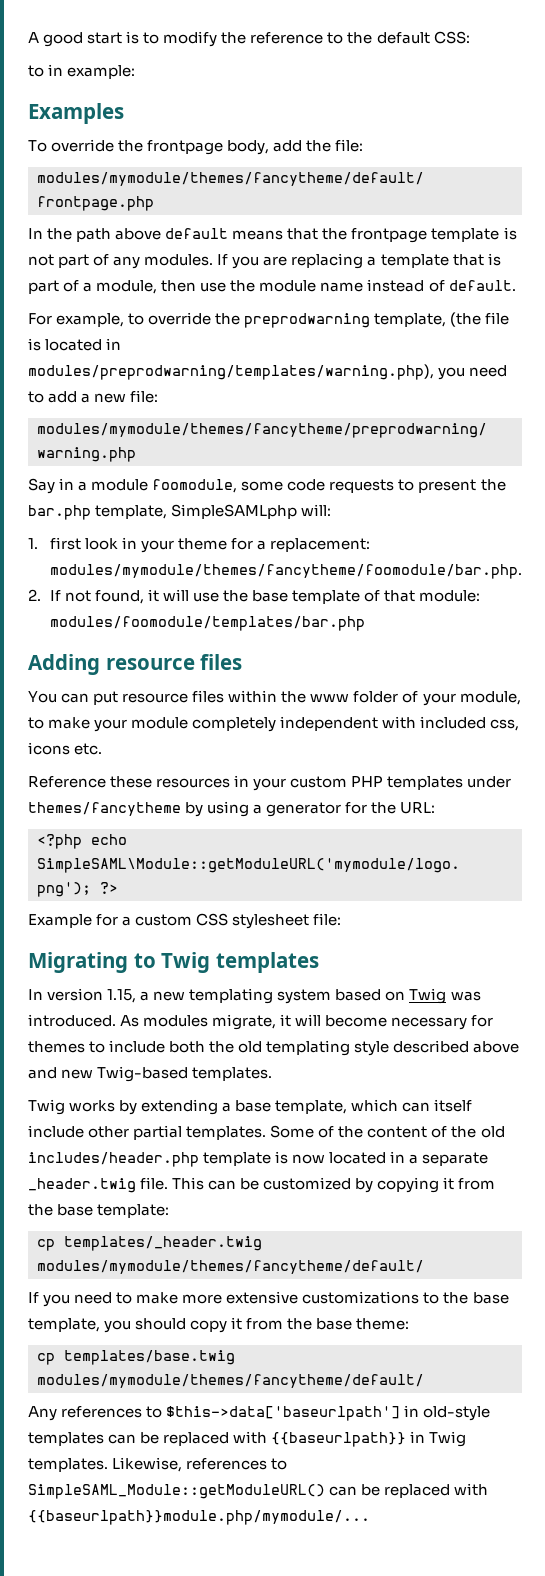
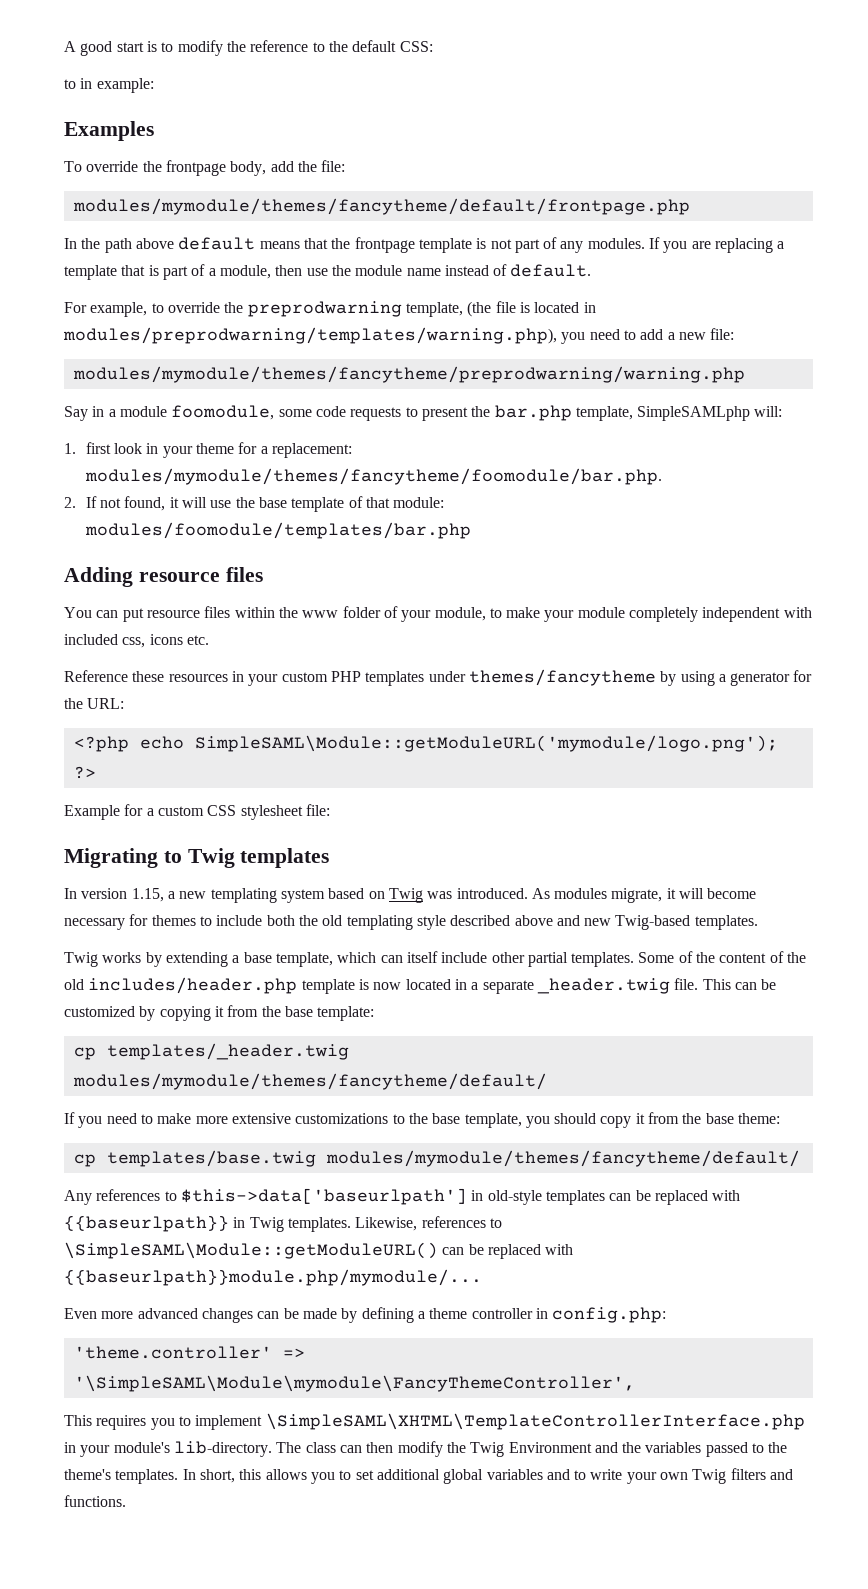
[28,1484,325,1499] SimpleSAML_Module::getModuleURL() -> [64,1242,438,1259] \SimpleSAML\Module::getModuleURL()
(370, 1517) none -> [64,1307,667,1323] [73,1346,305,1359] [73,1375,635,1392] [64,1413,805,1430] [64,1441,788,1457] [64,1468,794,1484] [64,1495,126,1507] // Even more advanced changes can be made by defining a theme controller in config.php: // 'theme.controller' => '\SimpleSAML\Module\mymodule\FancyThemeController', // This requires you to implement \SimpleSAML\XHTML\TemplateControllerInterface.php in your module's lib-directory. The class can then modify the Twig Environment and the variables passed to the theme's templates. In short, this allows you to set additional global variables and to write your own Twig filters and functions.

